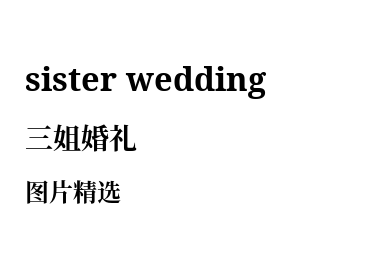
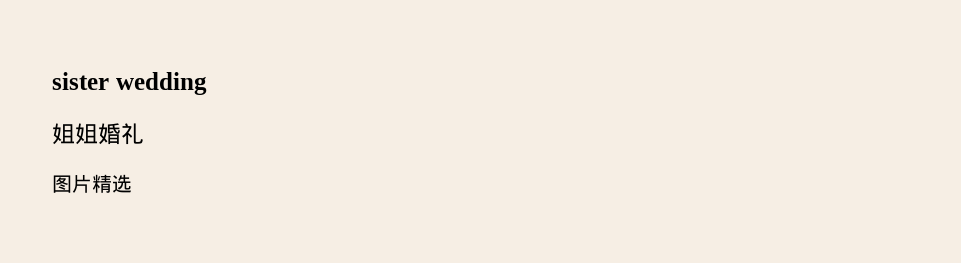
[25,125,53,149] 三 -> [52,123,75,145] 姐

